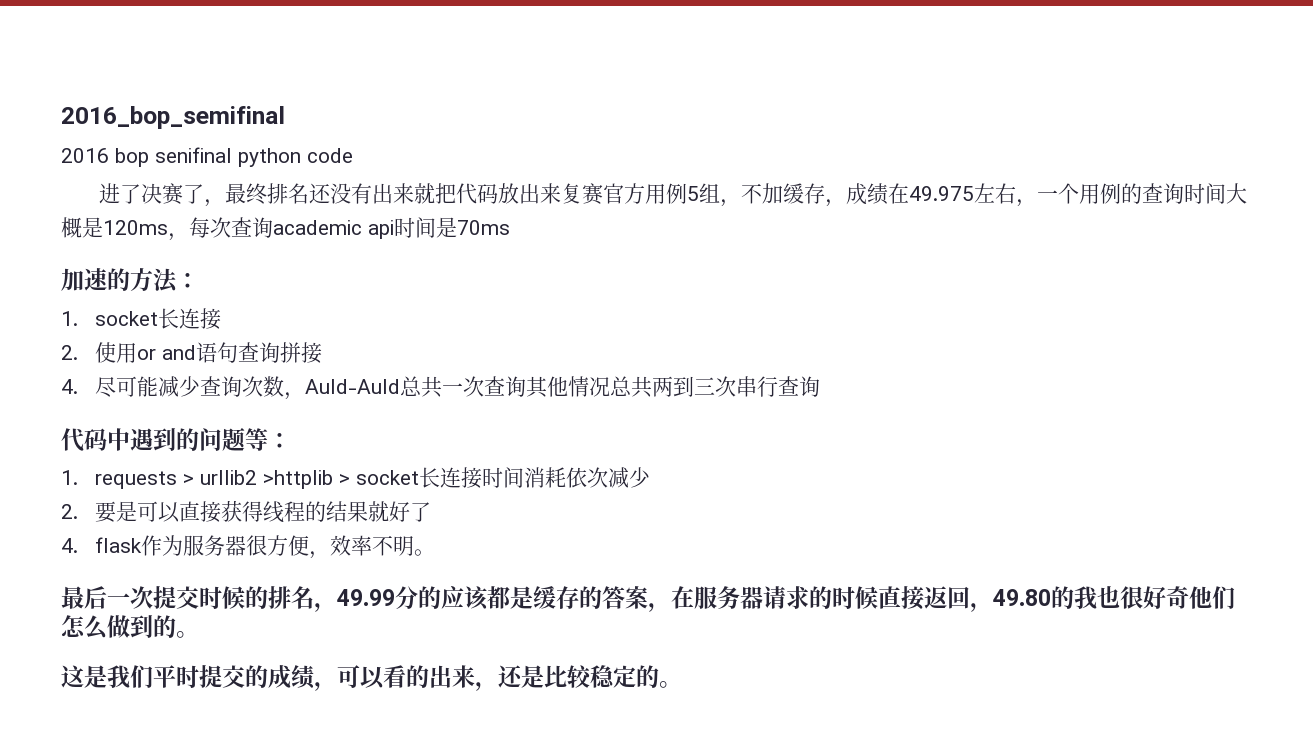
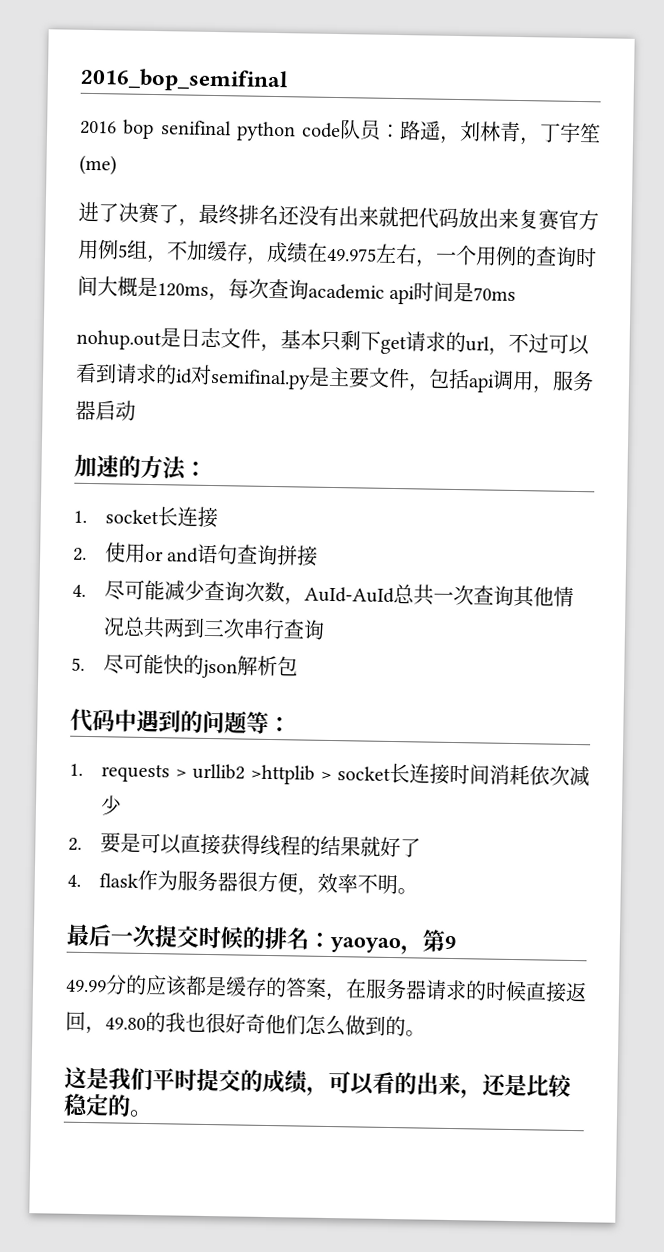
(353, 155) none -> [339,119,601,146] [79,154,117,176] 队员：路遥，刘林青，丁宇笙(me)
(510, 227) none -> [76,327,590,356] [75,362,594,394] [75,400,136,421] // nohup.out是日志文件，基本只剩下get请求的url，不过可以看到请求的id对semifinal.py是主要文件，包括api调用，服务器启动
(820, 386) none -> [71,653,298,679] // 5.尽可能快的json解析包
[314,603,337,612] ， -> [308,929,456,955] ：yaoyao，第9 //

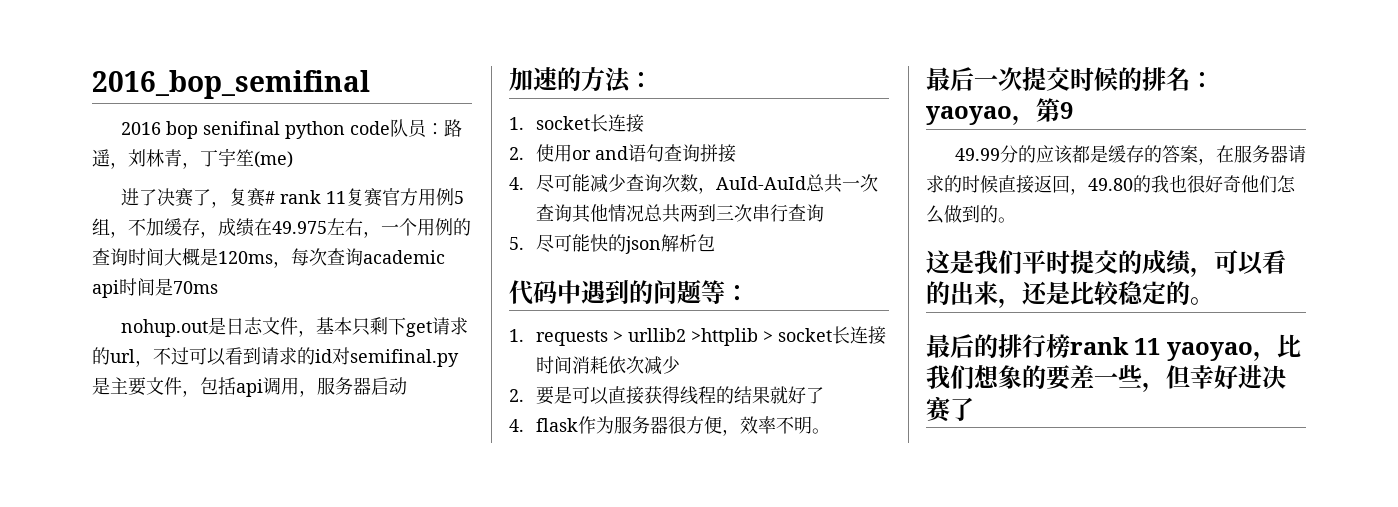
[198,203,519,230] 最终排名还没有出来就把代码放出来 -> [228,188,346,207] 复赛# rank 11
(153, 1113) none -> [926,334,1301,361] [926,365,1286,392] [926,396,974,423] // 最后的排行榜rank 11 yaoyao，比我们想象的要差一些，但幸好进决赛了

